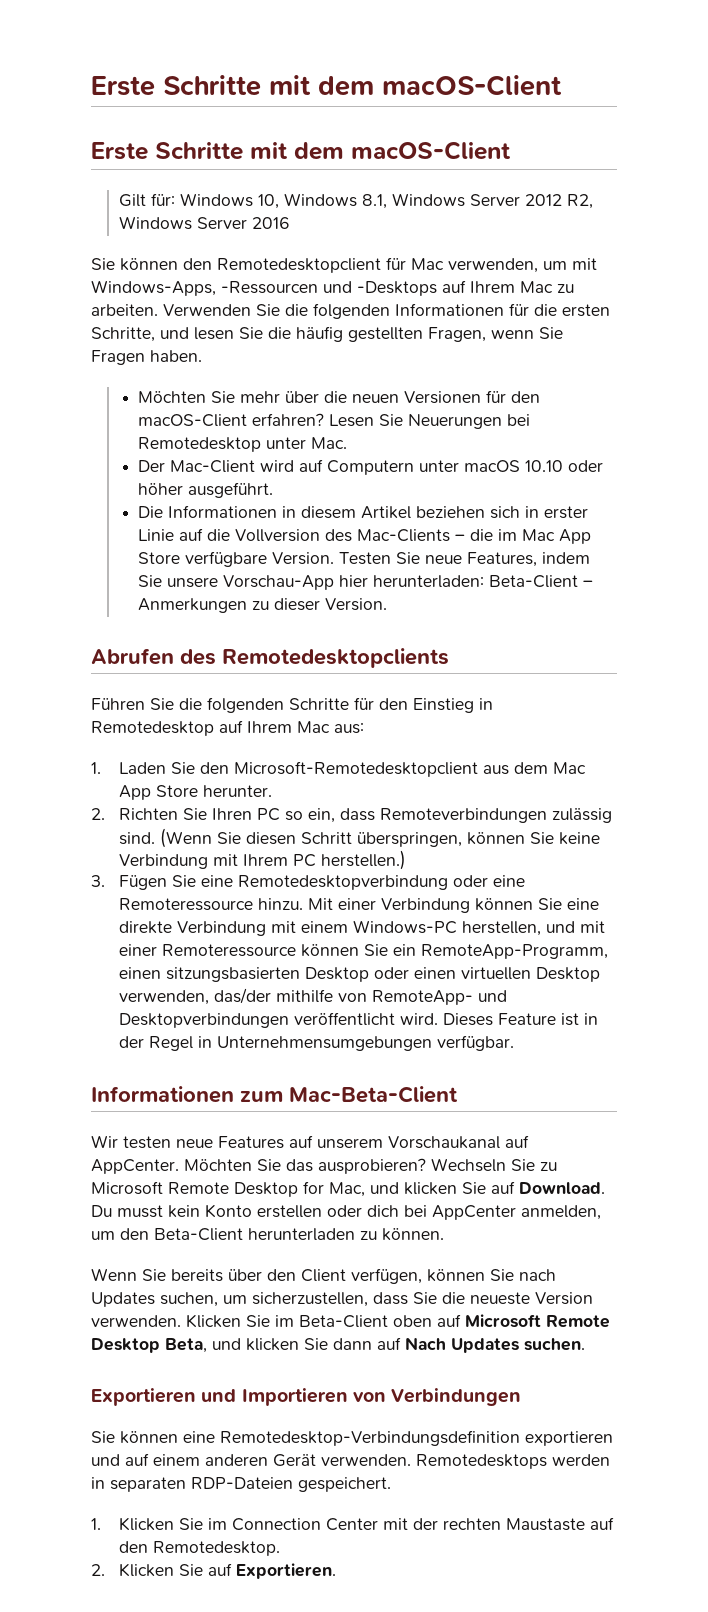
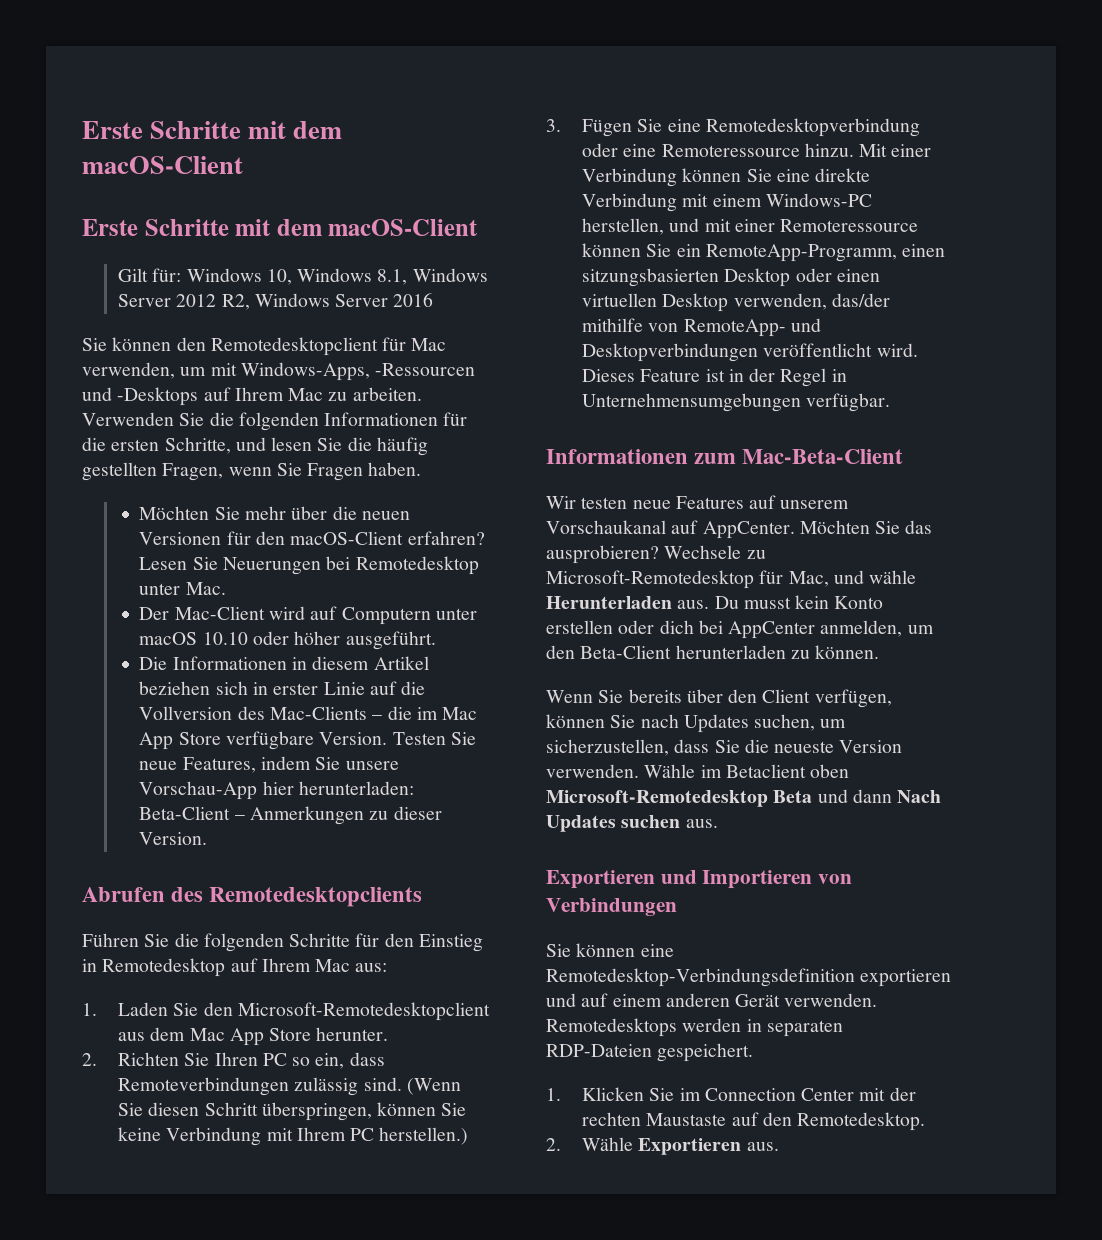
[431,1158,557,1172] [91,1181,605,1197] Wechseln Sie zu Microsoft Remote Desktop for Mac, und klicken Sie auf Download. -> [664,545,766,559] [546,570,917,589] [546,596,710,609] Wechsele zu Microsoft-Remotedesktop für Mac, und wähle Herunterladen aus.
[186,1314,610,1328] [91,1337,585,1353] Klicken Sie im Beta-Client oben auf Microsoft Remote Desktop Beta, und klicken Sie dann auf Nach Updates suchen. -> [644,764,850,778] [546,789,942,807] [546,815,718,832] Wähle im Betaclient oben Microsoft-Remotedesktop Beta und dann Nach Updates suchen aus.
[119,1563,337,1579] Klicken Sie auf Exportieren. -> [582,1137,779,1155] Wähle Exportieren aus.

